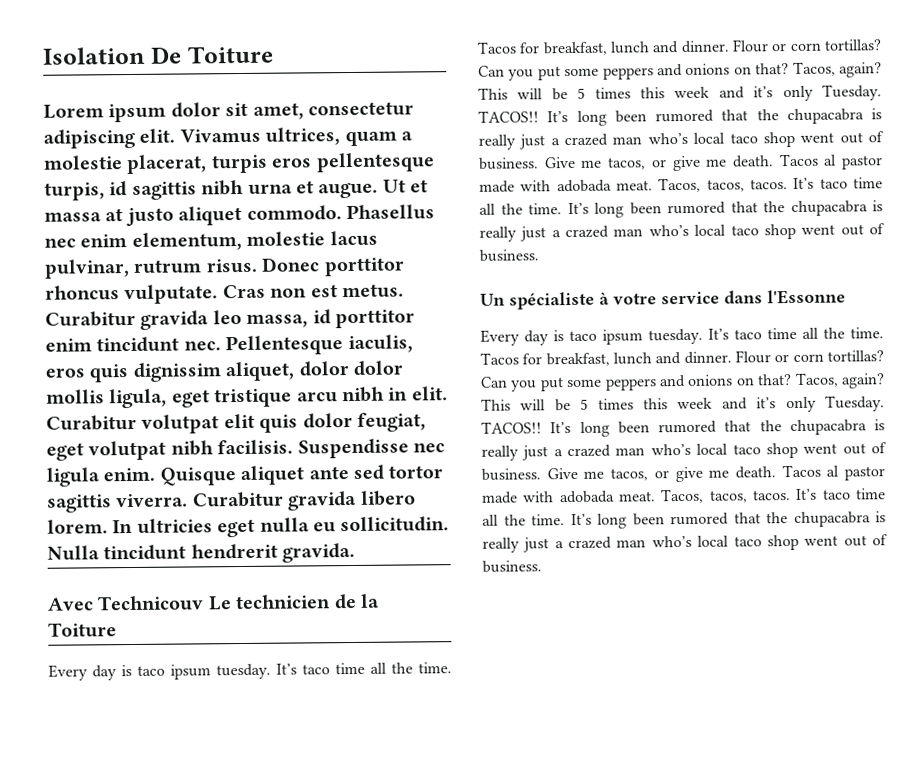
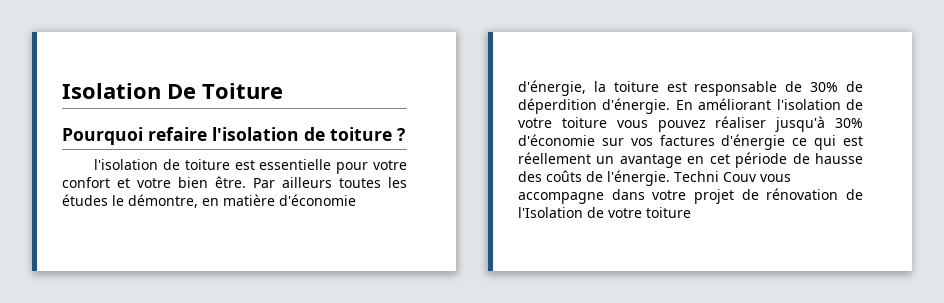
[43,101,414,123] [43,127,413,149] [43,152,435,175] [44,179,429,201] [44,204,435,227] [44,230,378,251] [44,257,405,279] [45,283,404,305] [45,309,415,330] [45,334,413,356] [45,360,403,383] [46,386,448,409] [46,412,426,434] [46,438,445,461] [46,464,444,487] [47,490,416,513] [47,516,450,538] [47,542,356,563] [47,593,380,612] [48,622,117,638] [48,662,452,681] [477,39,882,56] [478,61,882,81] [478,84,882,102] [478,108,882,126] [478,131,885,150] [478,153,883,172] [479,177,883,193] [479,200,883,218] [479,223,886,242] [479,249,539,262] [480,289,846,310] [480,327,884,346] [480,350,884,367] [480,372,885,392] [481,395,885,413] [481,419,885,437] [481,442,888,461] [481,464,885,483] [482,488,886,504] [482,511,886,529] [482,534,889,553] [482,560,542,573] Lorem ipsum dolor sit amet, consectetur adipiscing elit. Vivamus ultrices, quam a molestie placerat, turpis eros pellentesque turpis, id sagittis nibh urna et augue. Ut et massa at justo aliquet commodo. Phasellus nec enim elementum, molestie lacus pulvinar, rutrum risus. Donec porttitor rhoncus vulputate. Cras non est metus. Curabitur gravida leo massa, id porttitor enim tincidunt nec. Pellentesque iaculis, eros quis dignissim aliquet, dolor dolor mollis ligula, eget tristique arcu nibh in elit. Curabitur volutpat elit quis dolor feugiat, eget volutpat nibh facilisis. Suspendisse nec ligula enim. Quisque aliquet ante sed tortor sagittis viverra. Curabitur gravida libero lorem. In ultricies eget nulla eu sollicitudin. Nulla tincidunt hendrerit gravida. // Avec Technicouv Le technicien de la Toiture // Every day is taco ipsum tuesday. It’s taco time all the time. Tacos for breakfast, lunch and dinner. Flour or corn tortillas? Can you put some peppers and onions on that? Tacos, again? This will be 5 times this week and it’s only Tuesday. TACOS!! It’s long been rumored that the chupacabra is really just a crazed man who’s local taco shop went out of business. Give me tacos, or give me death. Tacos al pastor made with adobada meat. Tacos, tacos, tacos. It’s taco time all the time. It’s long been rumored that the chupacabra is really just a crazed man who’s local taco shop went out of business. // Un spécialiste à votre service dans l'Essonne // Every day is taco ipsum tuesday. It’s taco time all the time. Tacos for breakfast, lunch and dinner. Flour or corn tortillas? Can you put some peppers and onions on that? Tacos, again? This will be 5 times this week and it’s only Tuesday. TACOS!! It’s long been rumored that the chupacabra is really just a crazed man who’s local taco shop went out of business. Give me tacos, or give me death. Tacos al pastor made with adobada meat. Tacos, tacos, tacos. It’s taco time all the time. It’s long been rumored that the chupacabra is really just a crazed man who’s local taco shop went out of business. -> [62,127,405,145] [94,159,407,174] [62,176,407,188] [62,194,356,208] [518,80,863,96] [518,98,863,114] [518,116,863,132] [518,134,863,150] [518,152,863,168] [518,170,791,186] [518,188,863,204] [518,207,691,218] Pourquoi refaire l'isolation de toiture ? // l'isolation de toiture est essentielle pour votre confort et votre bien être. Par ailleurs toutes les études le démontre, en matière d'économie d'énergie, la toiture est responsable de 30% de déperdition d'énergie. En améliorant l'isolation de votre toiture vous pouvez réaliser jusqu'à 30% d'économie sur vos factures d'énergie ce qui est réellement un avantage en cet période de hausse des coûts de l'énergie. Techni Couv vous accompagne dans votre projet de rénovation de l'Isolation de votre toiture

